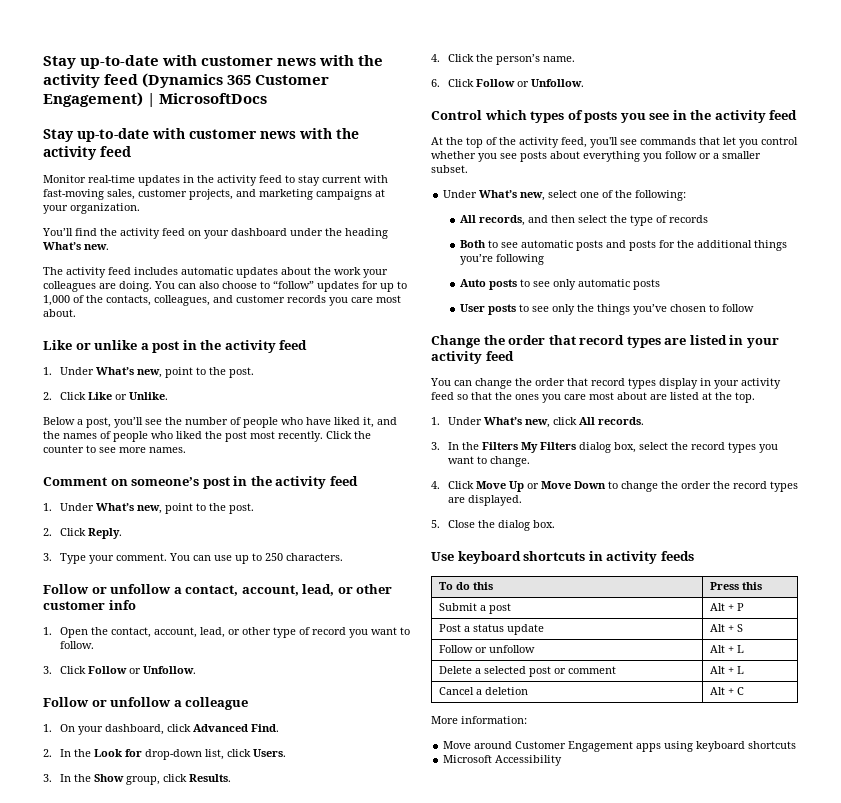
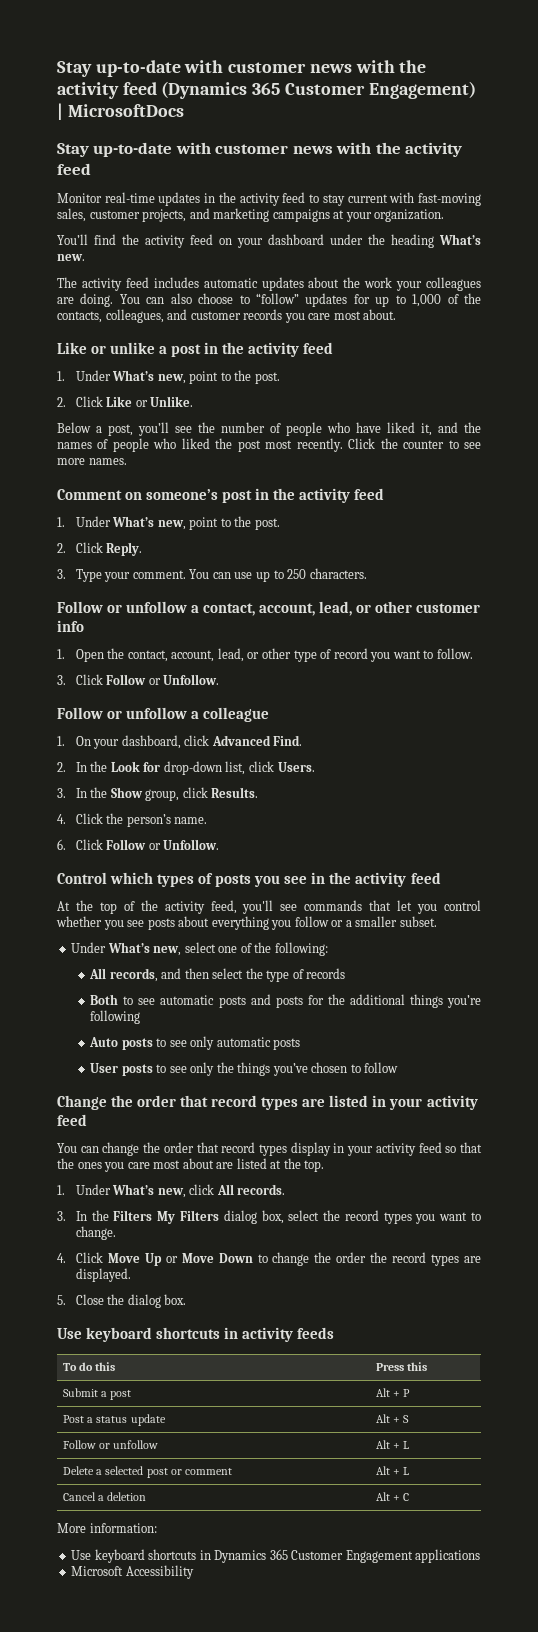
[443,741,797,752] Move around Customer Engagement apps using keyboard shortcuts -> [71,1549,481,1563] Use keyboard shortcuts in Dynamics 365 Customer Engagement applications

